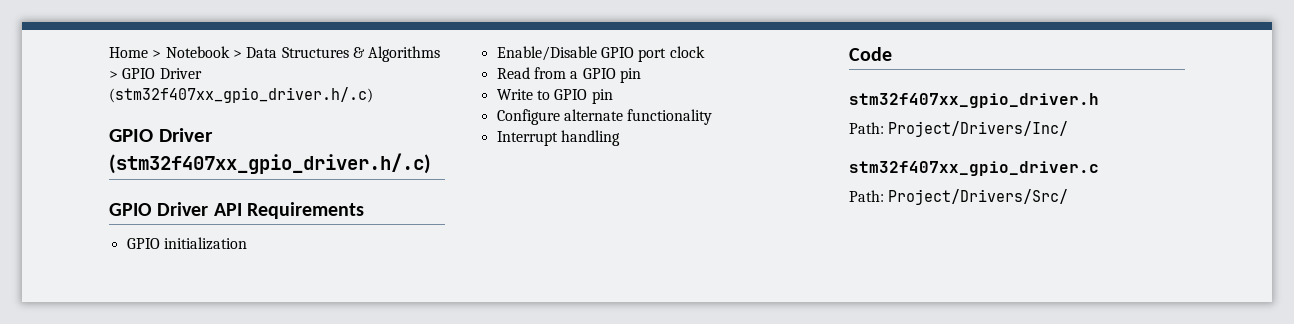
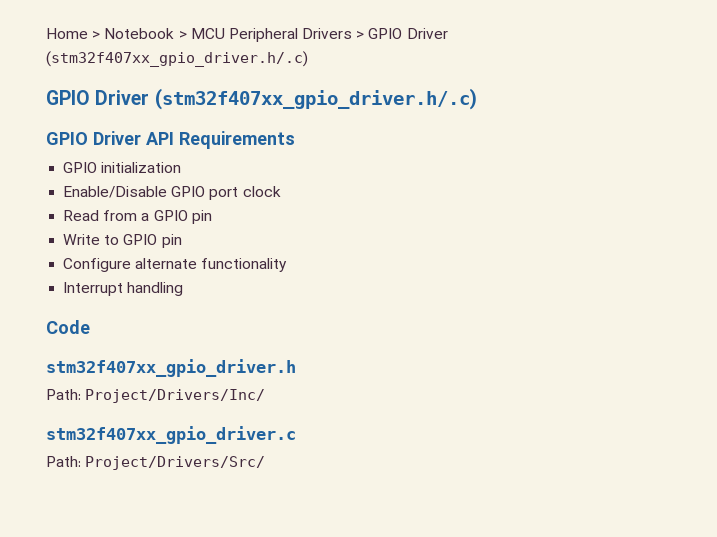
[246,46,441,62] Data Structures & Algorithms -> [190,28,353,42] MCU Peripheral Drivers

